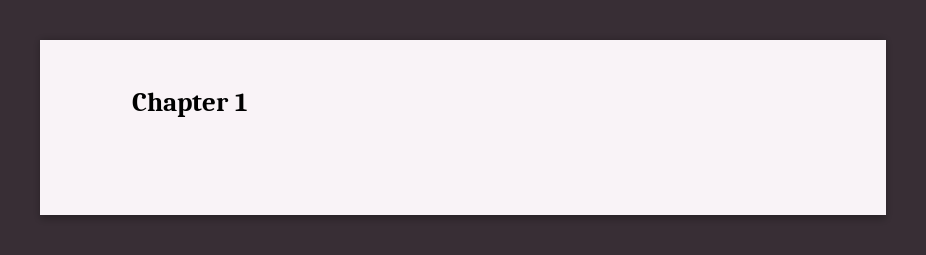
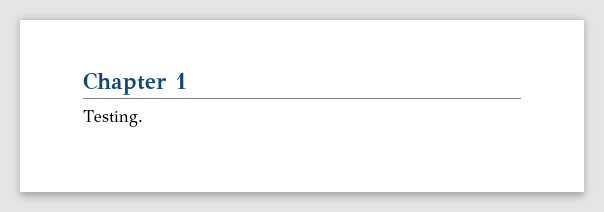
(248, 102) none -> [83,110,143,127] // Testing.

